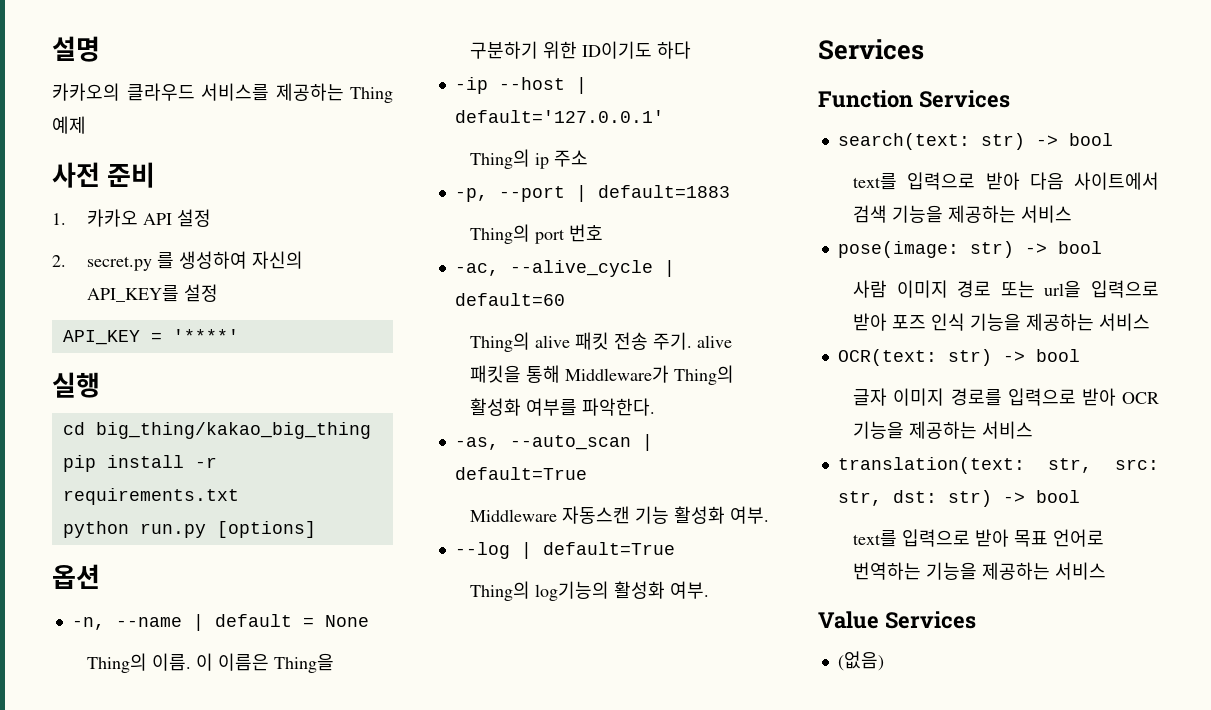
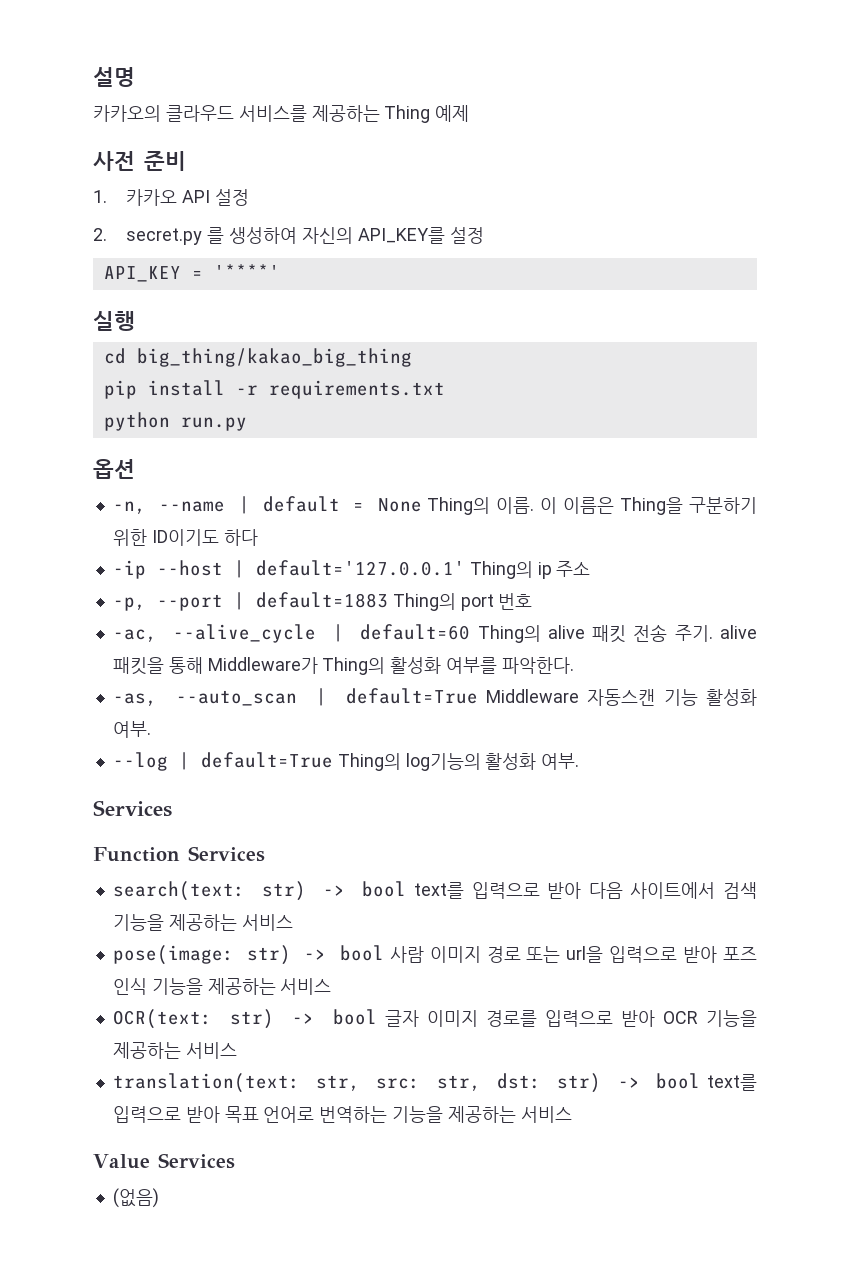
[216,521,316,538] [options] -> (247, 424) none
(369, 621) // -> (422, 505) none
(664, 116) // -> (465, 568) none
(730, 191) // -> (388, 600) none
(565, 299) // -> (471, 632) none
(587, 473) // -> (478, 696) none
(675, 548) // -> (333, 760) none
(1113, 139) // -> (407, 889) none
(1102, 247) // -> (384, 953) none
(1080, 355) // -> (377, 1017) none
(1080, 496) // -> (700, 1081) none

